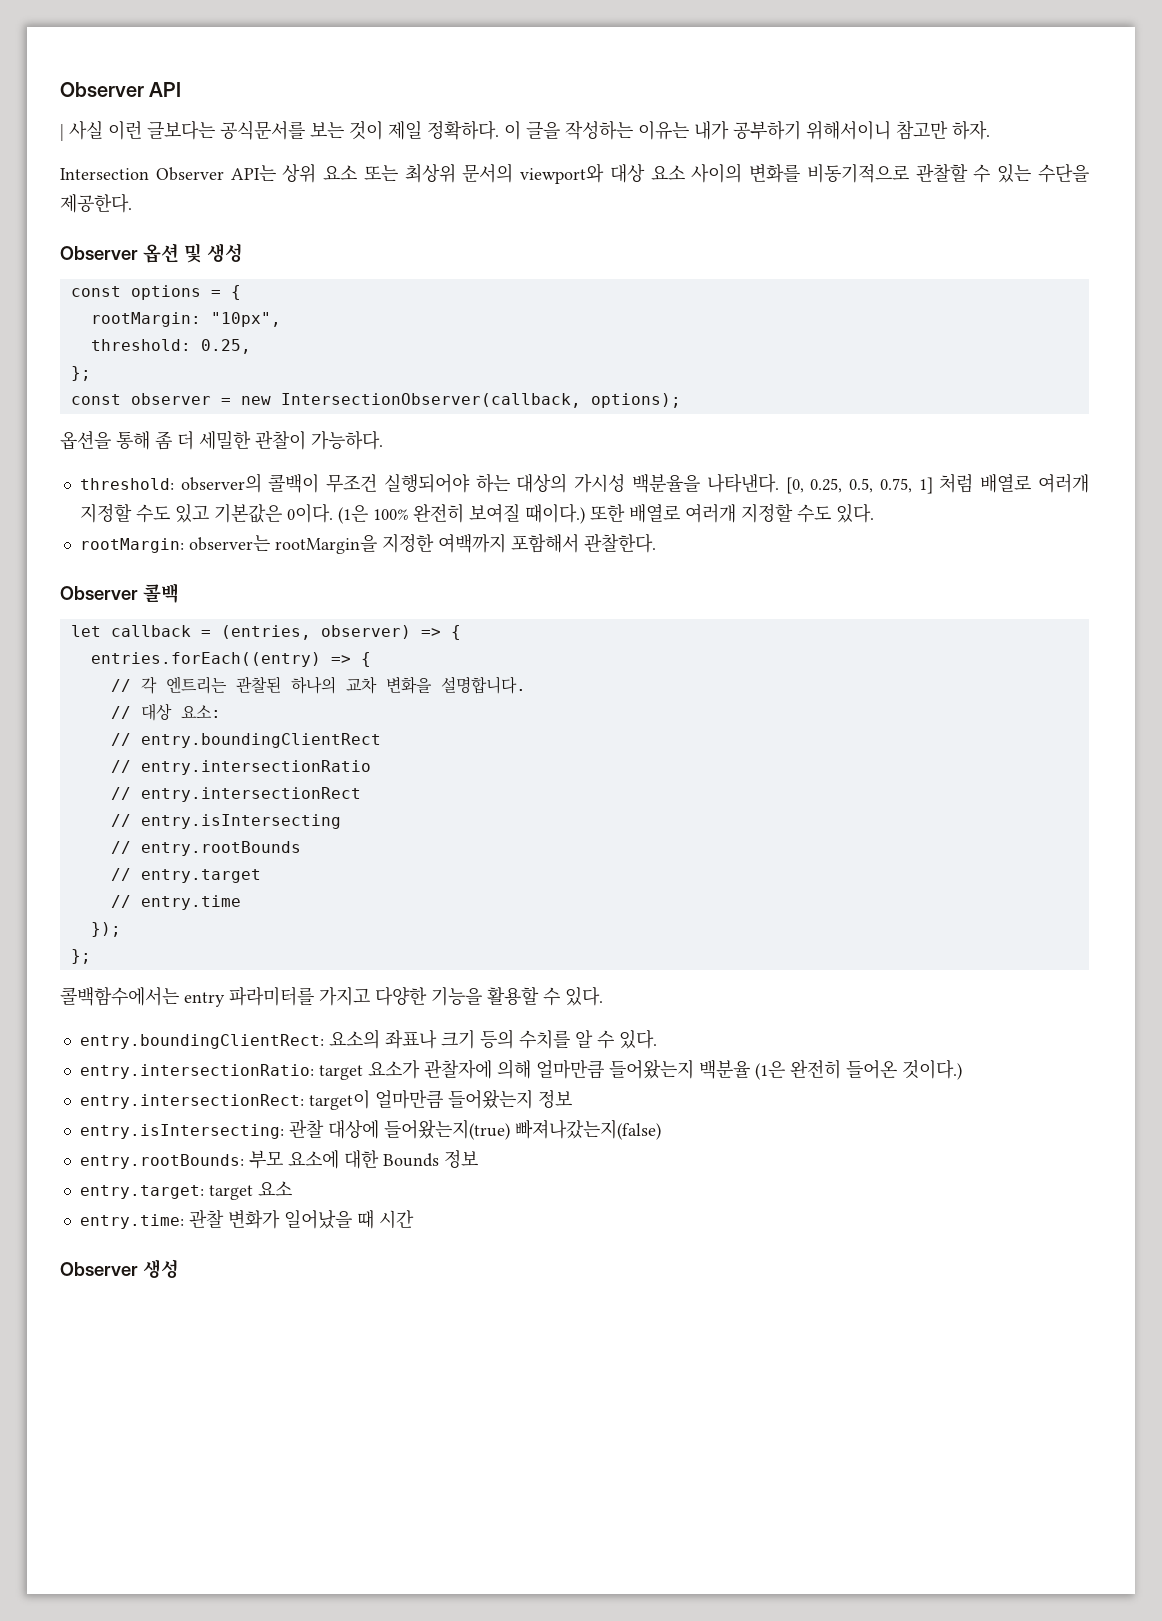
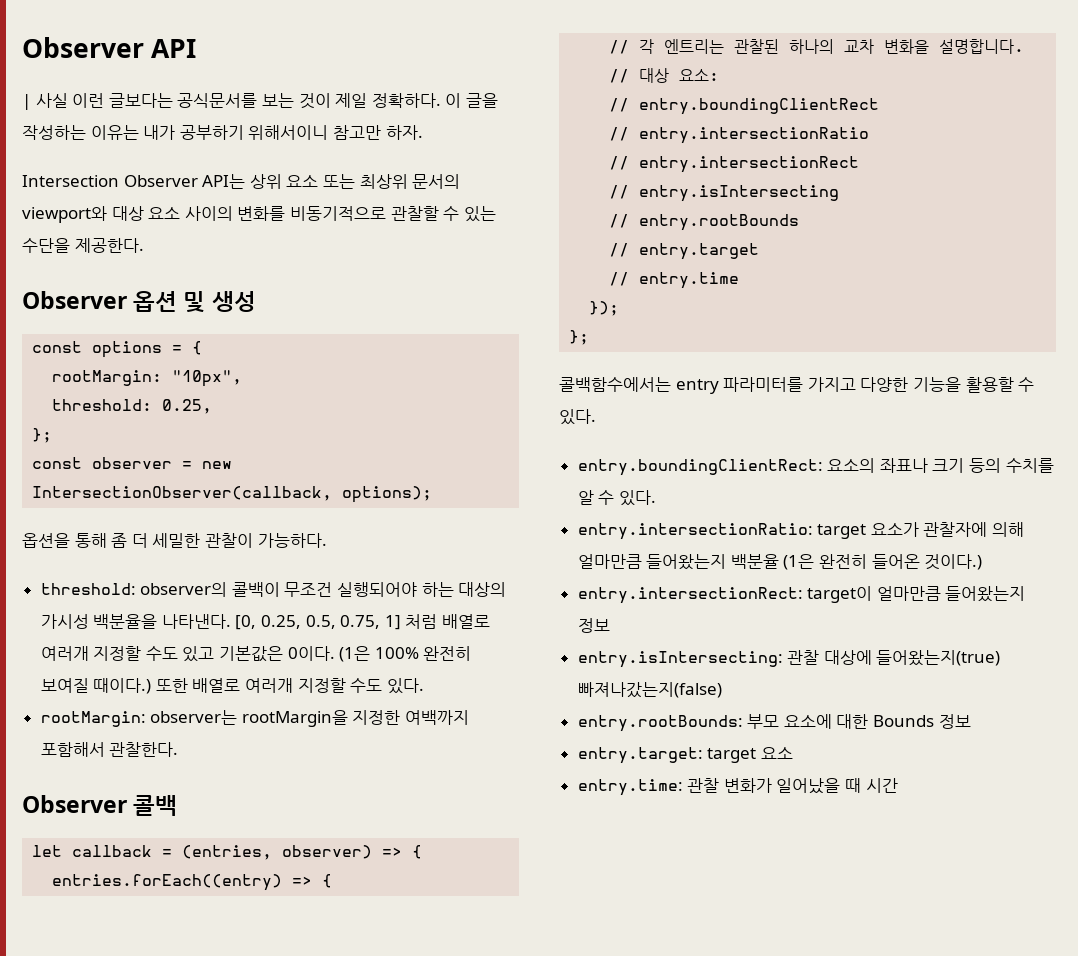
[60,1259,179,1278] // Observer 생성 -> (898, 785) none

